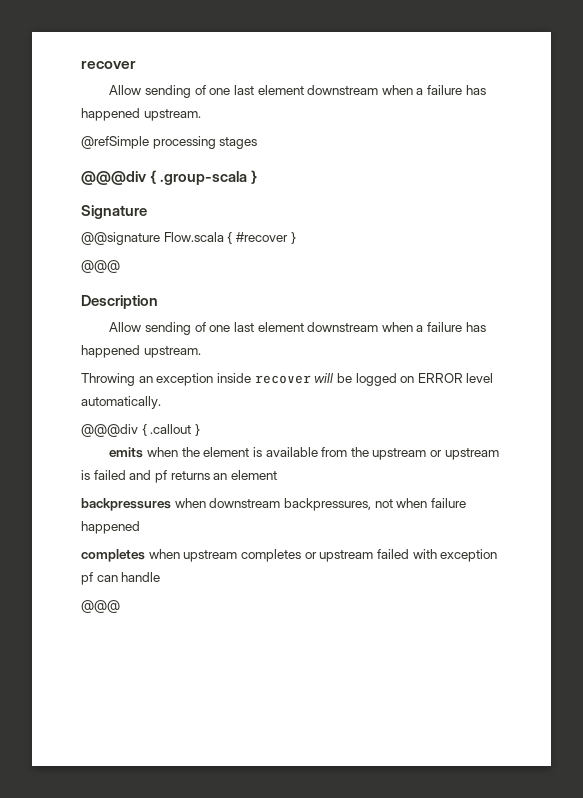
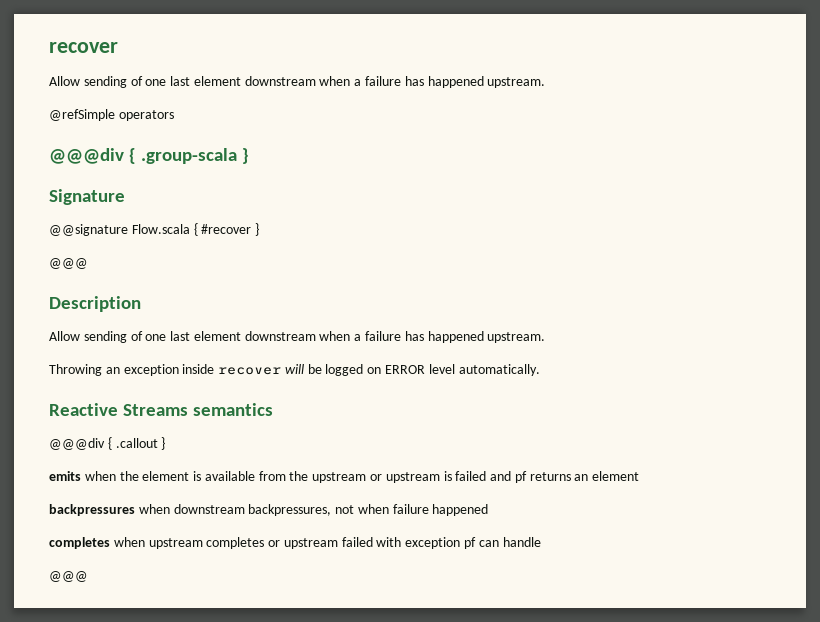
[152,136,258,149] processing stages -> [118,110,174,121] operators
(161, 402) none -> [49,403,274,416] // Reactive Streams semantics

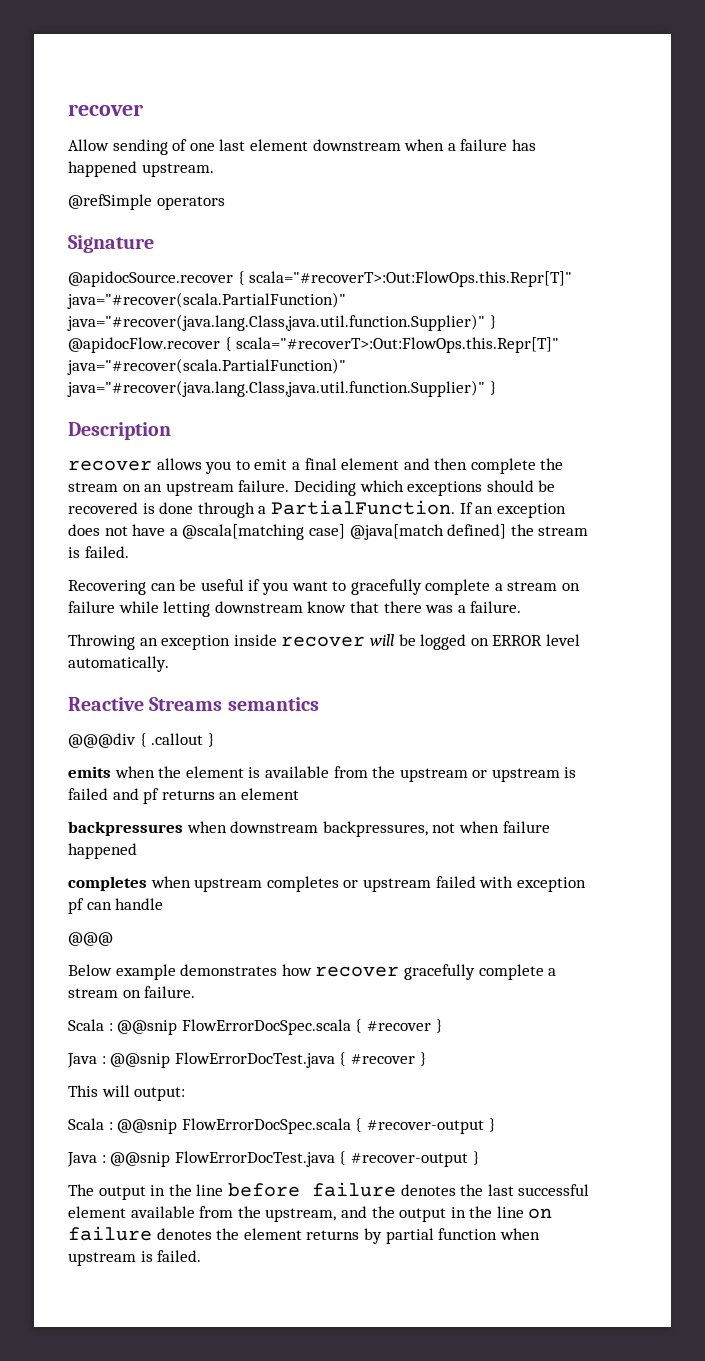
[49,148,250,164] [49,189,125,205] [49,223,260,236] [49,258,88,269] [49,296,141,312] [49,331,546,343] @@@div { .group-scala } // Signature // @@signature Flow.scala { #recover } // @@@ // Description // Allow sending of one last element downstream when a failure has happened upstream. -> [68,235,154,253] [68,271,573,287] [67,292,346,309] [67,314,497,331] [68,337,560,353] [67,358,346,375] [67,380,497,397] [68,422,171,440] [68,458,564,474] [68,480,556,496] [68,500,566,518] [68,524,589,540] [68,546,129,558] [68,579,581,595] [68,601,522,617] Signature // @apidocSource.recover { scala="#recoverT>:Out:FlowOps.this.Repr[T]" java="#recover(scala.PartialFunction)" java="#recover(java.lang.Class,java.util.function.Supplier)" } @apidocFlow.recover { scala="#recoverT>:Out:FlowOps.this.Repr[T]" java="#recover(scala.PartialFunction)" java="#recover(java.lang.Class,java.util.function.Supplier)" } // Description // recover allows you to emit a final element and then complete the stream on an upstream failure. Deciding which exceptions should be recovered is done through a PartialFunction. If an exception does not have a @scala[matching case] @java[match defined] the stream is failed. // Recovering can be useful if you want to gracefully complete a stream on failure while letting downstream know that there was a failure.
(88, 576) none -> [68,964,557,980] [68,986,196,998] [68,1019,443,1035] [67,1052,427,1068] [68,1085,186,1101] [68,1118,496,1134] [67,1151,480,1167] [68,1182,590,1200] [68,1206,553,1222] [68,1226,540,1244] [68,1250,202,1266] // Below example demonstrates how recover gracefully complete a stream on failure. // Scala : @@snip FlowErrorDocSpec.scala { #recover } // Java : @@snip FlowErrorDocTest.java { #recover } // This will output: // Scala : @@snip FlowErrorDocSpec.scala { #recover-output } // Java : @@snip FlowErrorDocTest.java { #recover-output } // The output in the line before failure denotes the last successful element available from the upstream, and the output in the line on failure denotes the element returns by partial function when upstream is failed.

